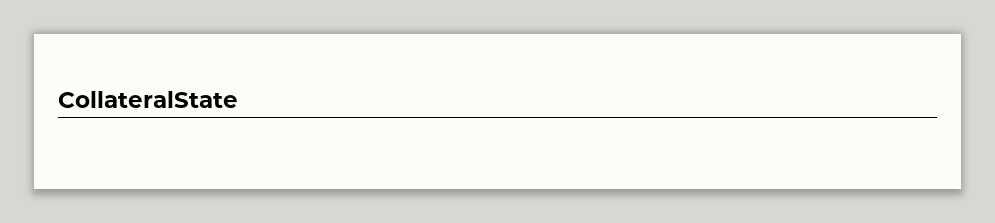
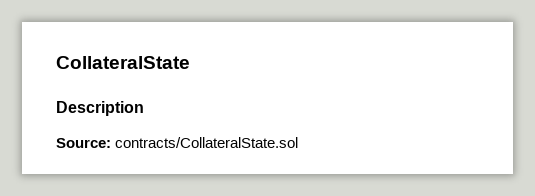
(238, 99) none -> [56,101,144,116] [56,137,299,148] // Description // Source: contracts/CollateralState.sol

